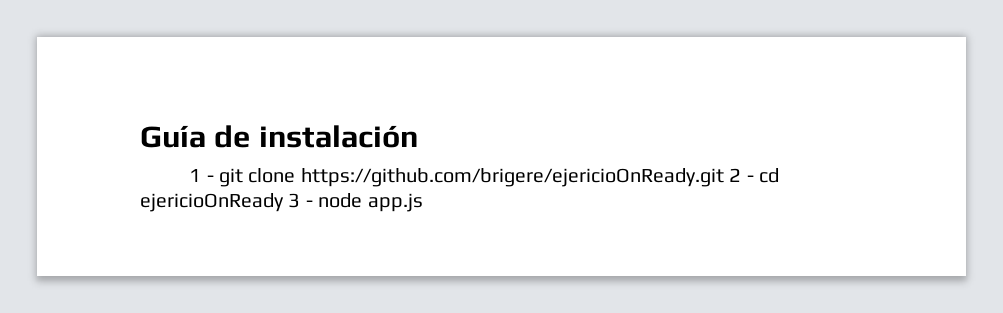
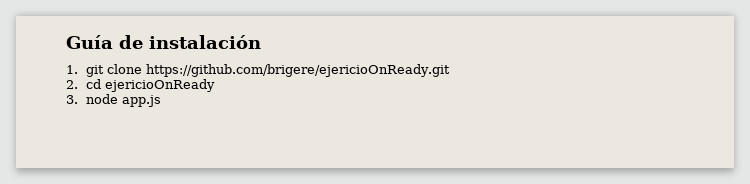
[189,169,214,182] 1 - -> [66,65,78,74] 1.
[729,168,754,182] 2 - -> [66,80,78,89] // 2.
[288,193,313,208] 3 - -> [66,95,78,104] // 3.

